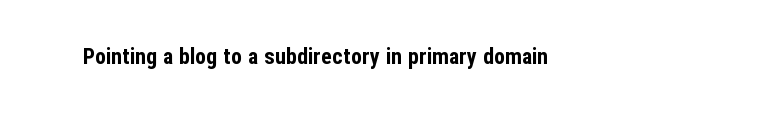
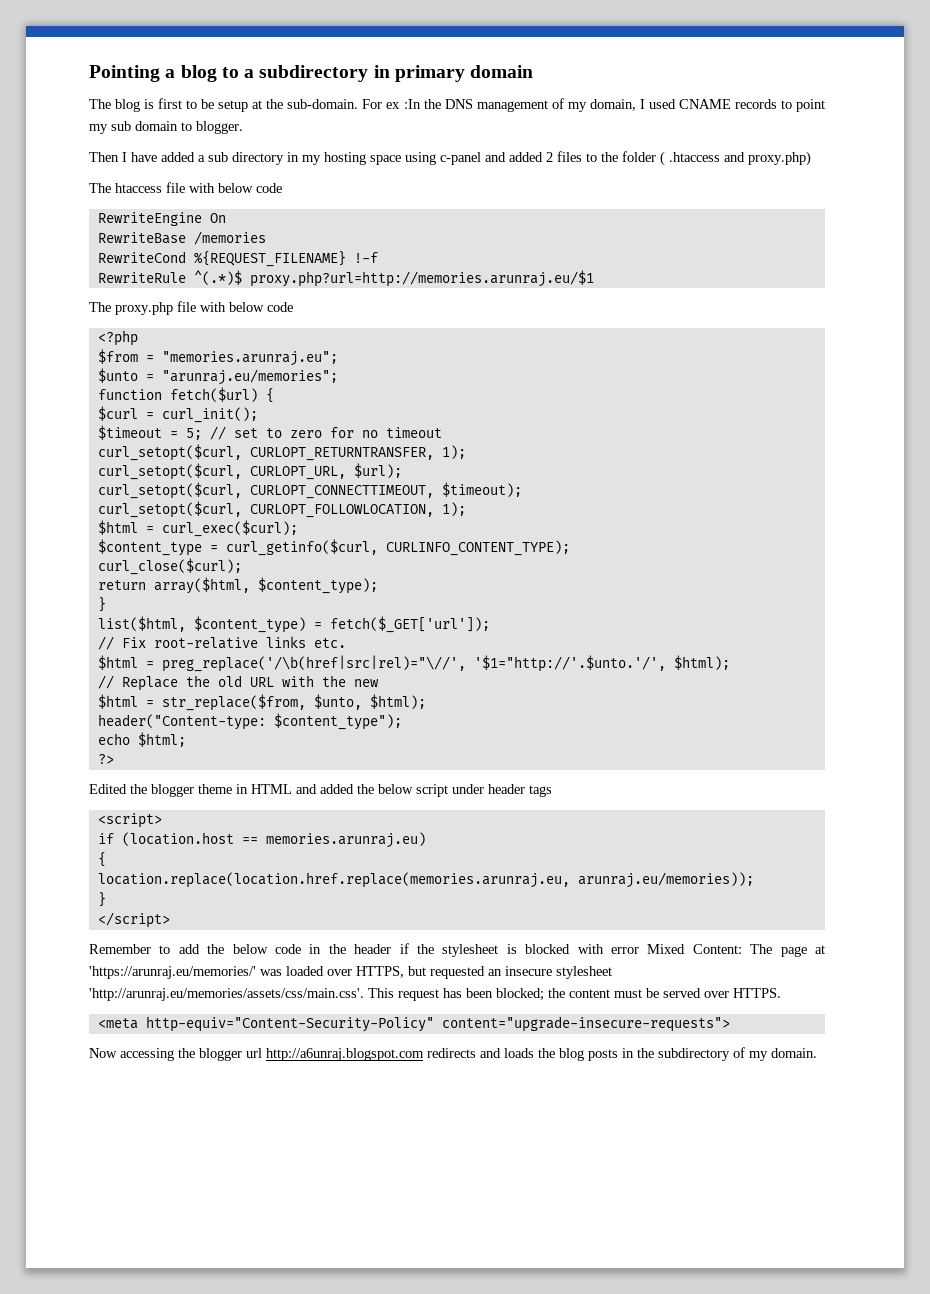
(548, 55) none -> [89,98,825,112] [89,121,243,134] [89,151,811,166] [89,182,282,193] [97,212,226,226] [97,231,266,245] [97,251,378,267] [97,270,594,287] [89,301,293,315] [97,330,138,346] [97,349,338,366] [97,368,338,385] [97,387,274,403] [97,406,258,423] [97,425,442,440] [97,444,466,461] [97,463,402,480] [97,482,522,499] [97,501,466,518] [97,520,298,537] [97,539,570,556] [97,558,242,575] [97,577,378,594] [97,597,106,612] [97,616,490,633] [97,636,346,650] [97,655,730,672] [97,675,379,691] [97,694,426,711] [97,713,402,730] [97,732,186,747] [97,754,114,764] [89,784,552,797] [97,813,162,828] [97,832,426,848] [97,852,106,867] [97,872,754,888] [97,892,106,907] [97,912,170,928] [89,943,825,957] [89,966,612,979] [89,988,781,1001] [97,1016,730,1032] [89,1047,817,1061] // The blog is first to be setup at the sub-domain. For ex :In the DNS management of my domain, I used CNAME records to point my sub domain to blogger. // Then I have added a sub directory in my hosting space using c-panel and added 2 files to the folder ( .htaccess and proxy.php) // The htaccess file with below code // RewriteEngine On // RewriteBase /memories // RewriteCond %{REQUEST_FILENAME} !-f // RewriteRule ^(.*)$ proxy.php?url=http://memories.arunraj.eu/$1 // The proxy.php file with below code // <?php // $from = "memories.arunraj.eu"; // $unto = "arunraj.eu/memories"; // function fetch($url) { // $curl = curl_init(); // $timeout = 5; // set to zero for no timeout // curl_setopt($curl, CURLOPT_RETURNTRANSFER, 1); // curl_setopt($curl, CURLOPT_URL, $url); // curl_setopt($curl, CURLOPT_CONNECTTIMEOUT, $timeout); // curl_setopt($curl, CURLOPT_FOLLOWLOCATION, 1); // $html = curl_exec($curl); // $content_type = curl_getinfo($curl, CURLINFO_CONTENT_TYPE); // curl_close($curl); // return array($html, $content_type); // } // list($html, $content_type) = fetch($_GET['url']); // // Fix root-relative links etc. // $html = preg_replace('/\b(href|src|rel)="\//', '$1="http://'.$unto.'/', $html); // // Replace the old URL with the new // $html = str_replace($from, $unto, $html); // header("Content-type: $content_type"); // echo $html; // ?> // Edited the blogger theme in HTML and added the below script under header tags // <script> // if (location.host == memories.arunraj.eu) // { // location.replace(location.href.replace(memories.arunraj.eu, arunraj.eu/memories)); // } // </script> // Remember to add the below code in the header if the stylesheet is blocked with error Mixed Content: The page at 'https://arunraj.eu/memories/' was loaded over HTTPS, but requested an insecure stylesheet 'http://arunraj.eu/memories/assets/css/main.css'. This request has been blocked; the content must be served over HTTPS. // <meta http-equiv="Content-Security-Policy" content="upgrade-insecure-requests"> // Now accessing the blogger url http://a6unraj.blogspot.com redirects and loads the blog posts in the subdirectory of my domain.

